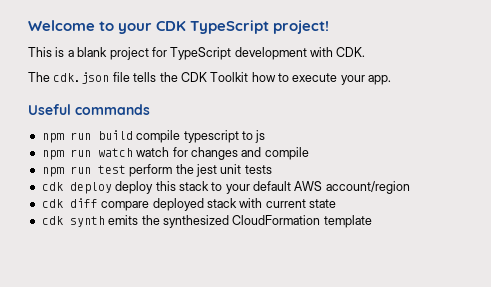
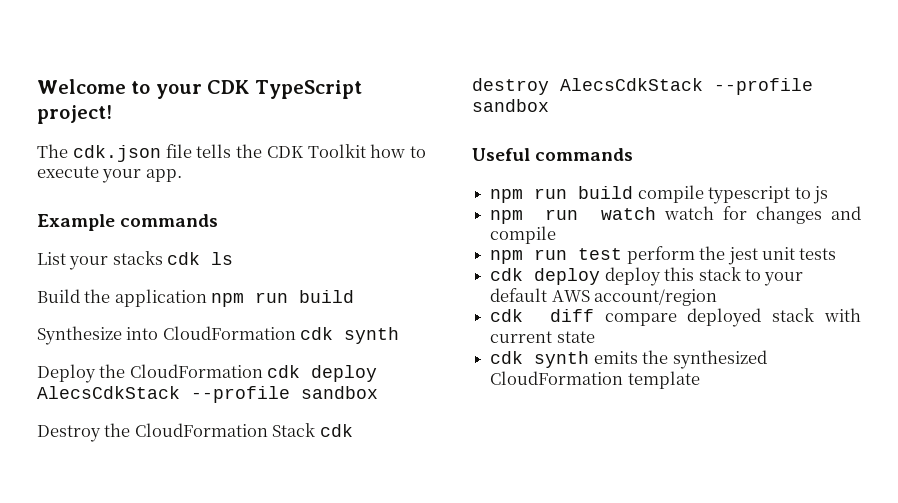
[28,47,366,60] // This is a blank project for TypeScript development with CDK. -> (112, 114) none
(392, 80) none -> [37,214,219,231] [37,251,234,270] [37,289,355,307] [37,326,400,345] [37,364,378,383] [37,386,378,403] [37,423,353,442] [472,78,813,95] [472,99,549,112] // Example commands // List your stacks cdk ls // Build the application npm run build // Synthesize into CloudFormation cdk synth // Deploy the CloudFormation cdk deploy AlecsCdkStack --profile sandbox // Destroy the CloudFormation Stack cdk destroy AlecsCdkStack --profile sandbox

